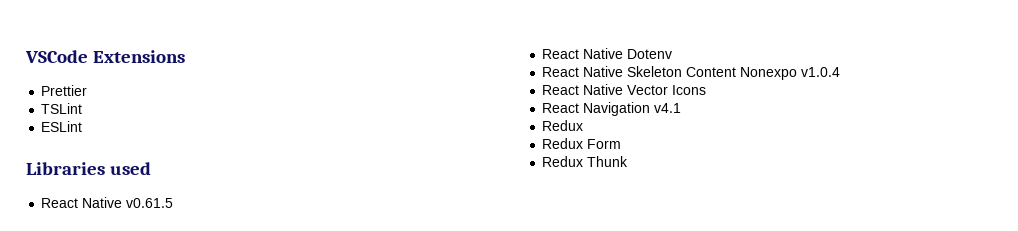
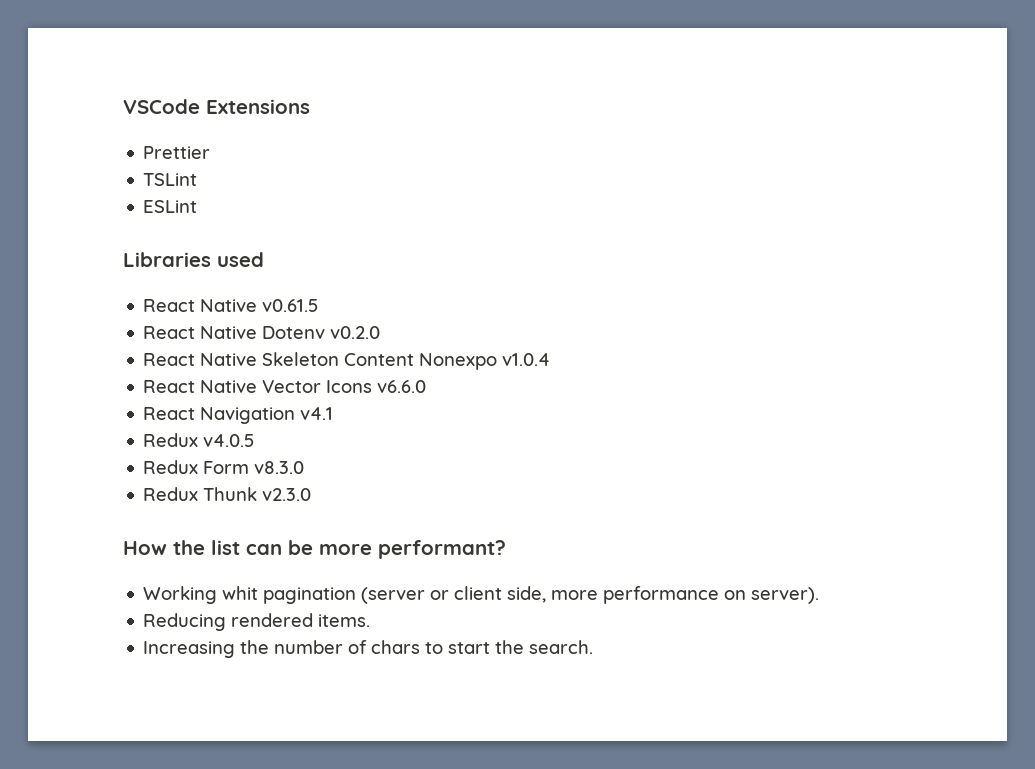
(673, 54) none -> [330,326,381,339] v0.2.0
(707, 90) none -> [377,380,427,393] v6.6.0
(584, 125) none -> [203,434,255,447] v4.0.5
(622, 144) none -> [254,461,305,474] v8.3.0
(629, 161) none -> [262,488,312,501] [123,540,506,559] [143,586,820,604] [143,613,371,631] [143,640,594,658] v2.3.0 // How the list can be more performant? // Working whit pagination (server or client side, more performance on server). // Reducing rendered items. // Increasing the number of chars to start the search.

